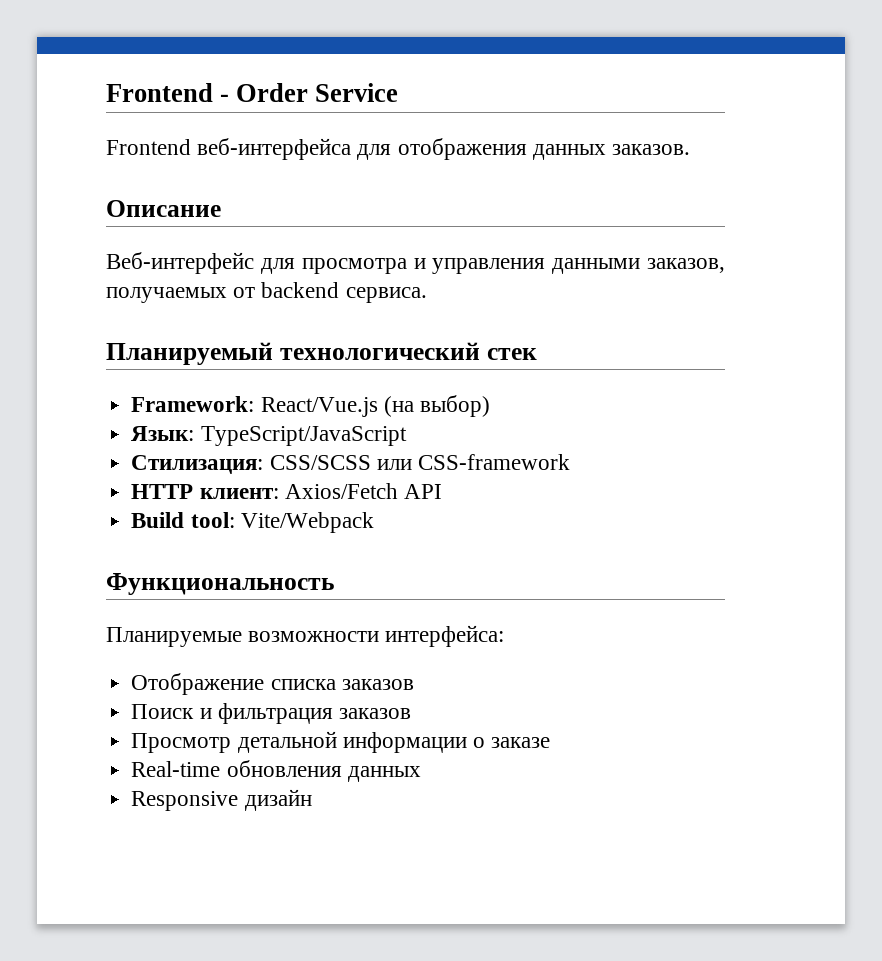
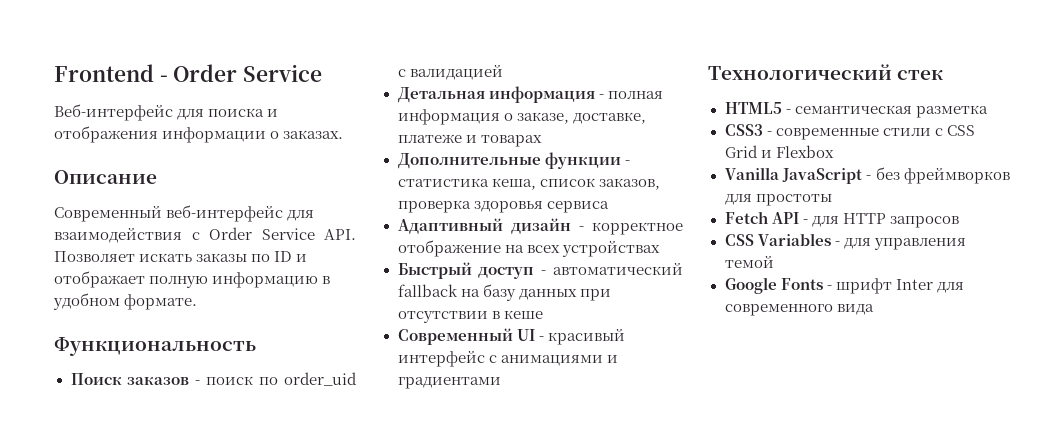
[106,138,691,160] [106,200,221,217] [106,252,725,274] [106,282,427,303] [106,342,537,365] [131,395,490,417] [131,426,407,446] [131,454,570,474] [131,483,442,499] [131,512,374,533] [106,573,334,595] [106,625,505,647] [131,673,414,695] [131,703,411,724] [131,731,551,753] [131,760,421,782] [131,789,312,811] Frontend веб-интерфейса для отображения данных заказов. // Описание // Веб-интерфейс для просмотра и управления данными заказов, получаемых от backend сервиса. // Планируемый технологический стек // Framework: React/Vue.js (на выбор) // Язык: TypeScript/JavaScript // Стилизация: CSS/SCSS или CSS-framework // HTTP клиент: Axios/Fetch API // Build tool: Vite/Webpack // Функциональность // Планируемые возможности интерфейса: // Отображение списка заказов // Поиск и фильтрация заказов // Просмотр детальной информации о заказе // Real-time обновления данных // Responsive дизайн -> [54,104,279,121] [54,126,344,143] [54,170,157,184] [54,205,315,222] [54,227,356,243] [54,251,308,262] [54,271,331,288] [53,293,198,310] [54,337,256,356] [70,372,357,386] [397,64,503,80] [397,86,663,103] [397,109,646,125] [397,134,542,147] [397,152,630,169] [397,178,660,190] [397,200,609,213] [397,218,683,235] [397,240,660,257] [397,262,683,279] [397,284,611,301] [397,310,543,323] [397,328,625,345] [397,350,618,367] [397,377,501,389] [708,64,944,80] [724,102,988,118] [724,124,975,140] [724,145,834,158] [724,167,1010,184] [724,194,832,206] [724,211,959,228] [724,233,966,250] [724,255,774,268] [724,277,964,294] [724,304,874,316] Веб-интерфейс для поиска и отображения информации о заказах. // Описание // Современный веб-интерфейс для взаимодействия с Order Service API. Позволяет искать заказы по ID и отображает полную информацию в удобном формате. // Функциональность // Поиск заказов - поиск по order_uid с валидацией // Детальная информация - полная информация о заказе, доставке, платеже и товарах // Дополнительные функции - статистика кеша, список заказов, проверка здоровья сервиса // Адаптивный дизайн - корректное отображение на всех устройствах // Быстрый доступ - автоматический fallback на базу данных при отсутствии в кеше // Современный UI - красивый интерфейс с анимациями и градиентами // Технологический стек // HTML5 - семантическая разметка // CSS3 - современные стили с CSS Grid и Flexbox // Vanilla JavaScript - без фреймворков для простоты // Fetch API - для HTTP запросов // CSS Variables - для управления темой // Google Fonts - шрифт Inter для современного вида

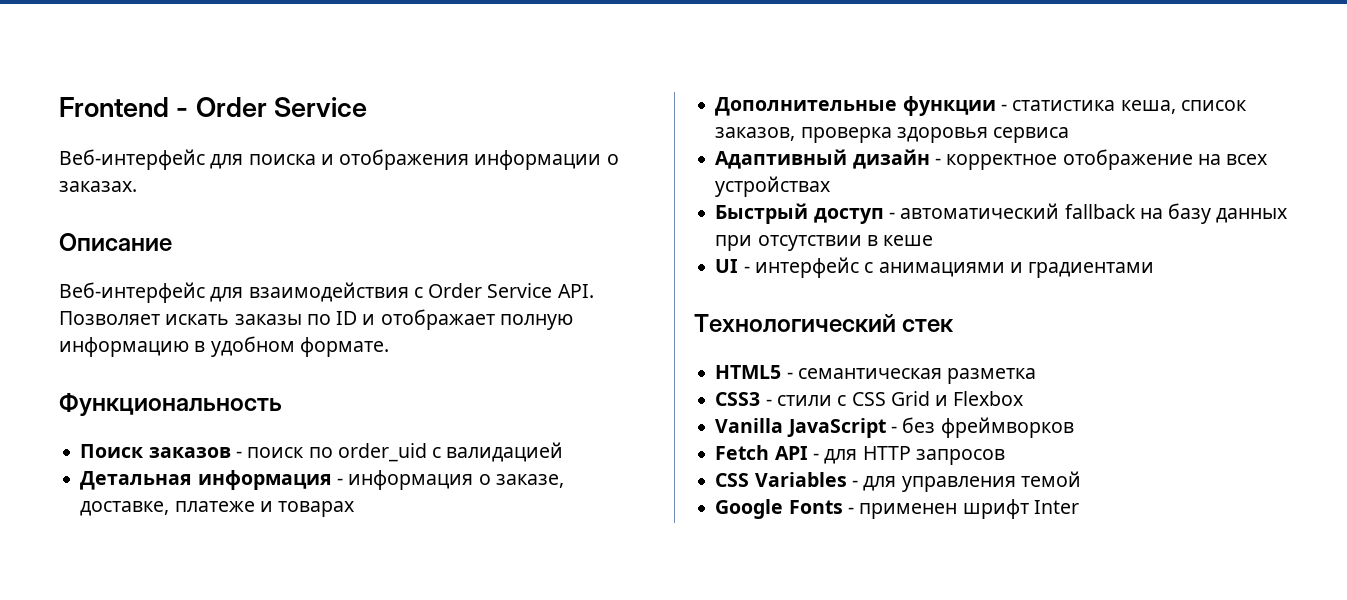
[54,205,284,222] Современный веб-интерфейс -> [59,282,205,303] Веб-интерфейс
[607,91,663,99] полная -> (343, 481) none
[397,328,513,345] Современный -> (934, 240) none
[547,328,625,345] красивый -> (750, 269) none
[775,128,879,140] современные -> (772, 402) none
[724,194,832,206] для простоты -> (1074, 427) none
(832, 287) none -> [859,503,958,519] применен
[936,282,964,293] [724,304,874,316] для современного вида -> (1079, 507) none

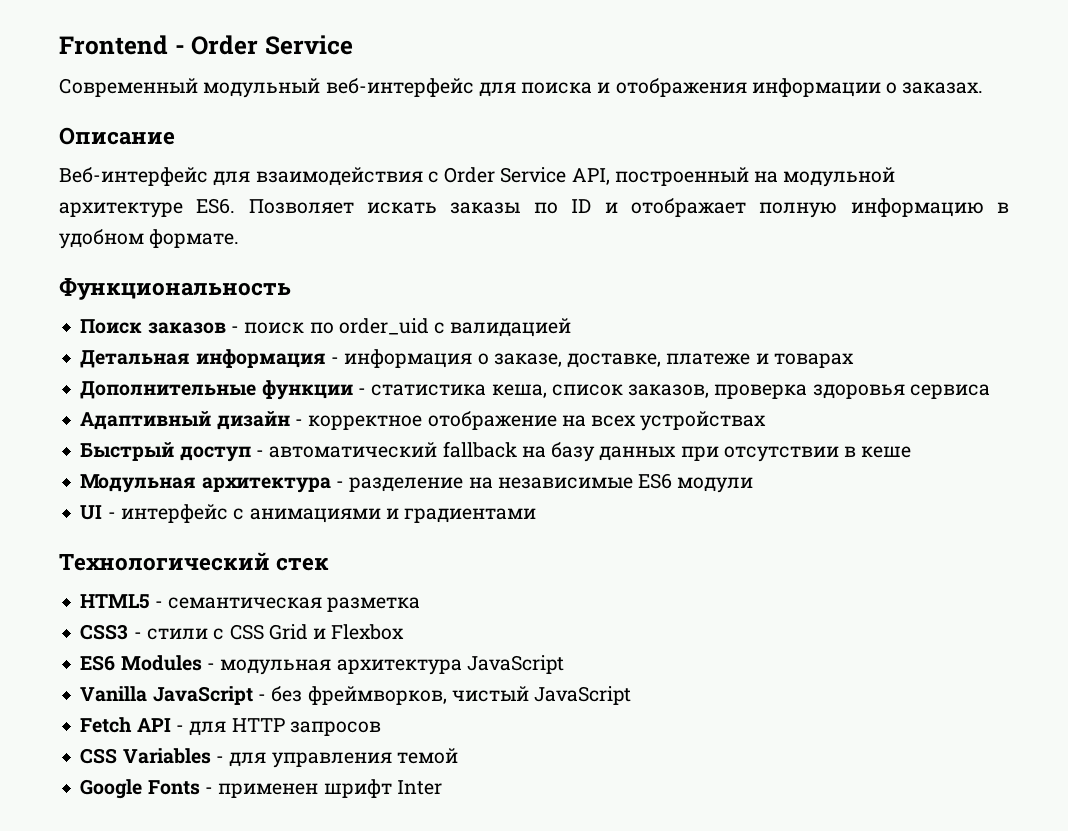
[59,149,205,170] Веб-интерфейс -> [59,78,474,98] Современный модульный веб-интерфейс
[557,284,594,298] API. -> [571,167,896,187] [59,198,236,218] API, построенный на модульной архитектуре ES6.
(934, 240) none -> [80,473,754,493] // Модульная архитектура - разделение на независимые ES6 модули
(1024, 398) none -> [80,655,564,675] // ES6 Modules - модульная архитектура JavaScript
[940,417,1074,438] фреймворков -> [307,686,632,705] фреймворков, чистый JavaScript

